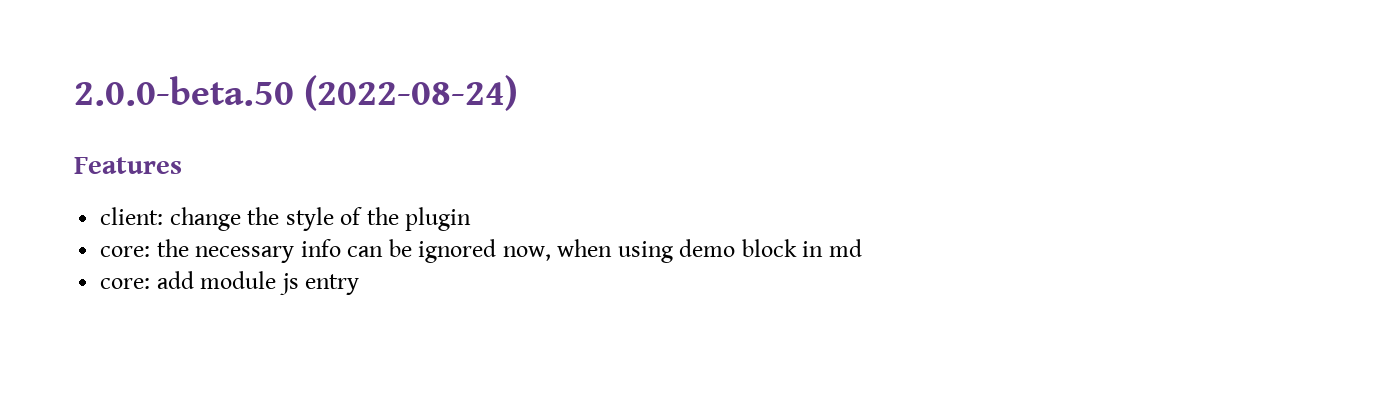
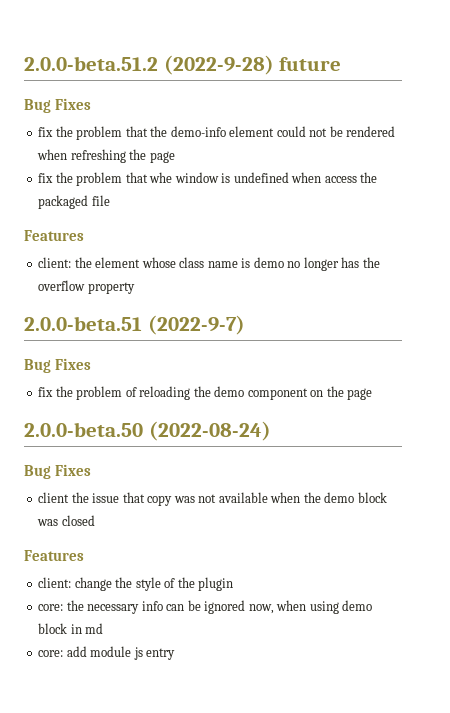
[74,75,519,111] 2.0.0-beta.50 (2022-08-24) -> [24,55,342,75] [24,98,92,113] [38,126,396,140] [37,149,175,163] [38,172,378,186] [38,195,110,209] [24,230,84,241] [38,257,380,271] [38,280,135,294] [24,315,245,335] [24,358,92,373] [38,386,373,400] [24,421,271,441] [24,464,92,479] [38,492,387,506] [37,515,95,526] 2.0.0-beta.51.2 (2022-9-28) future // Bug Fixes // fix the problem that the demo-info element could not be rendered when refreshing the page // fix the problem that whe window is undefined when access the packaged file // Features // client: the element whose class name is demo no longer has the overflow property // 2.0.0-beta.51 (2022-9-7) // Bug Fixes // fix the problem of reloading the demo component on the page // 2.0.0-beta.50 (2022-08-24) // Bug Fixes // client the issue that copy was not available when the demo block was closed

